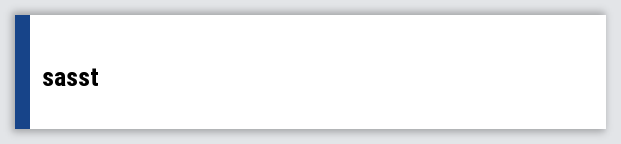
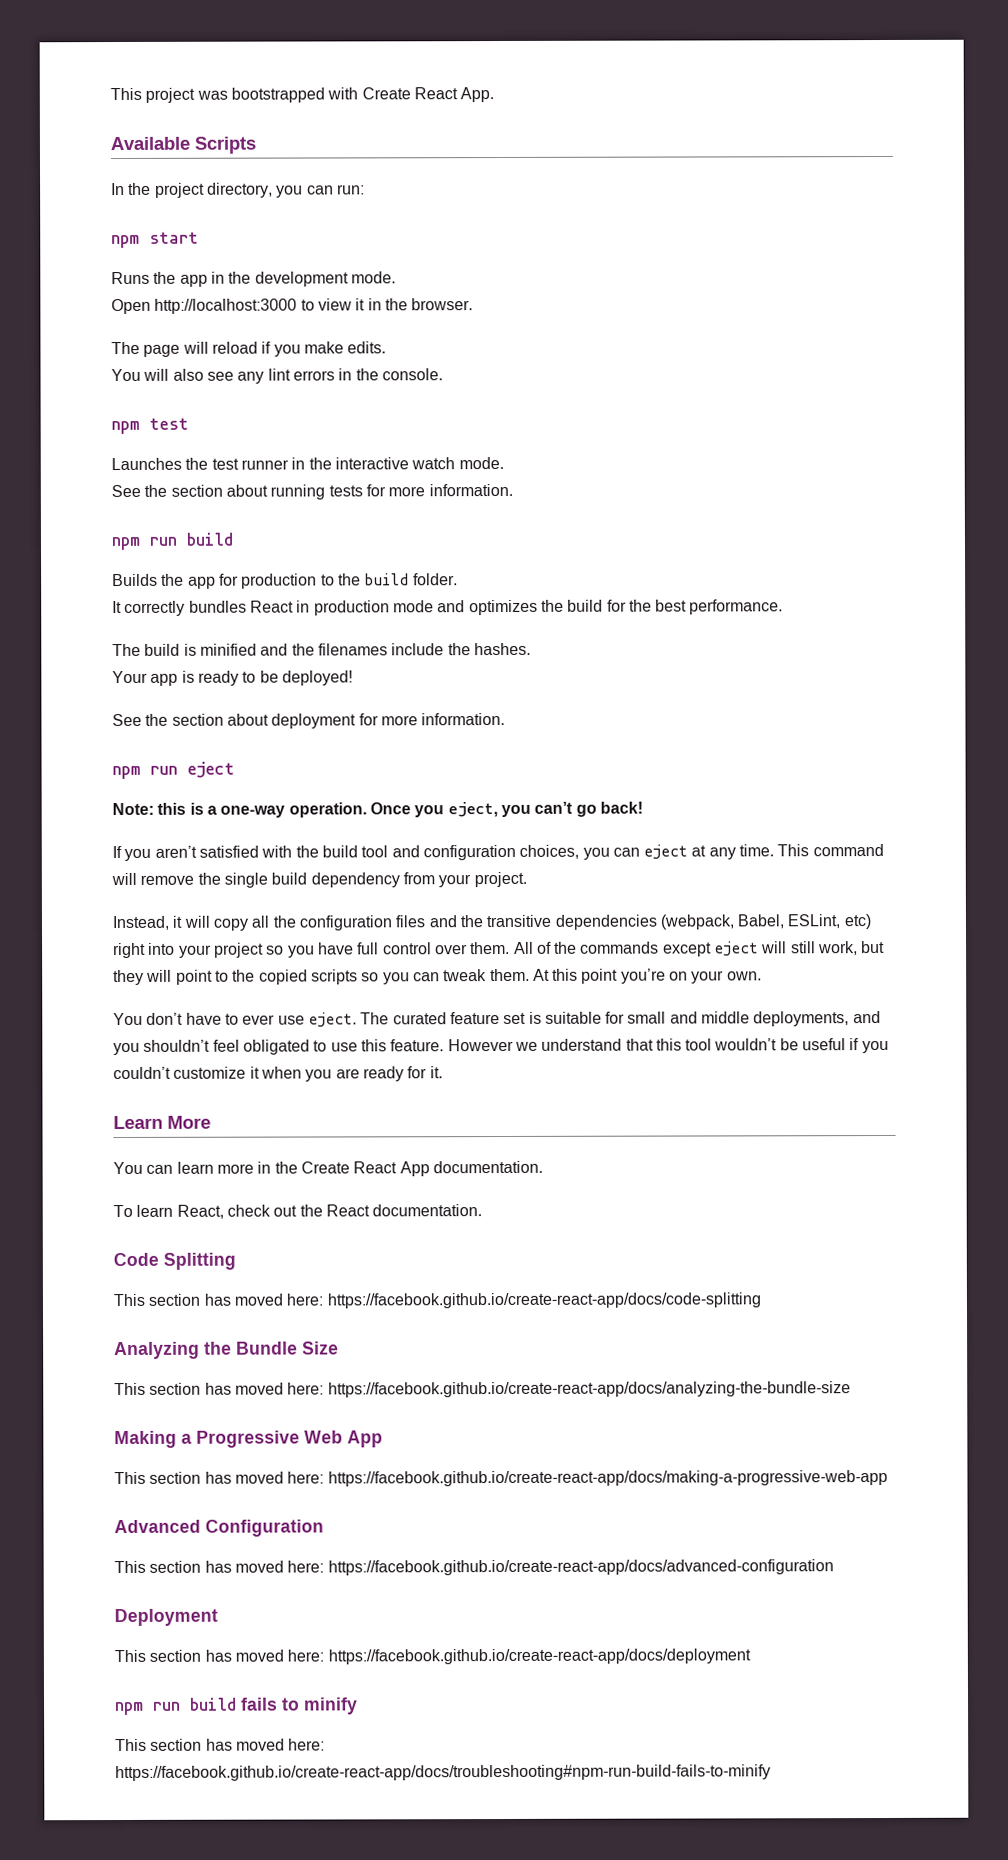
[42,68,99,86] sasst -> [110,87,495,103] [110,136,256,154] [111,182,365,198] [111,231,199,249] [111,271,396,287] [111,298,474,315] [111,341,387,357] [111,368,443,384] [111,417,189,435] [111,456,504,471] [111,483,513,500] [111,532,233,551] [112,573,458,589] [112,599,784,616] [112,642,531,657] [112,670,353,686] [112,712,506,729] [112,761,235,780] [112,801,643,818] [112,844,884,861] [111,871,527,888] [112,914,871,931] [113,941,886,959] [113,968,762,986] [113,1011,881,1028] [113,1038,889,1056] [113,1066,443,1082] [113,1115,211,1130] [113,1160,543,1177] [113,1204,483,1219] [113,1252,236,1270] [113,1292,761,1309] [114,1341,339,1360] [114,1381,851,1398] [114,1430,383,1449] [114,1469,888,1487] [114,1519,324,1537] [114,1559,834,1576] [114,1608,218,1627] [114,1648,751,1665] [115,1697,358,1716] [115,1738,326,1752] [115,1764,771,1782] This project was bootstrapped with Create React App. // Available Scripts // In the project directory, you can run: // npm start // Runs the app in the development mode. // Open http://localhost:3000 to view it in the browser. // The page will reload if you make edits. // You will also see any lint errors in the console. // npm test // Launches the test runner in the interactive watch mode. // See the section about running tests for more information. // npm run build // Builds the app for production to the build folder. // It correctly bundles React in production mode and optimizes the build for the best performance. // The build is minified and the filenames include the hashes. // Your app is ready to be deployed! // See the section about deployment for more information. // npm run eject // Note: this is a one-way operation. Once you eject, you can’t go back! // If you aren’t satisfied with the build tool and configuration choices, you can eject at any time. This command will remove the single build dependency from your project. // Instead, it will copy all the configuration files and the transitive dependencies (webpack, Babel, ESLint, etc) right into your project so you have full control over them. All of the commands except eject will still work, but they will point to the copied scripts so you can tweak them. At this point you’re on your own. // You don’t have to ever use eject. The curated feature set is suitable for small and middle deployments, and you shouldn’t feel obligated to use this feature. However we understand that this tool wouldn’t be useful if you couldn’t customize it when you are ready for it. // Learn More // You can learn more in the Create React App documentation. // To learn React, check out the React documentation. // Code Splitting // This section has moved here: https://facebook.github.io/create-react-app/docs/code-splitting // Analyzing the Bundle Size // This section has moved here: https://facebook.github.io/create-react-app/docs/analyzing-the-bundle-size // Making a Progressive Web App // This section has moved here: https://facebook.github.io/create-react-app/docs/making-a-progressive-web-app // Advanced Configuration // This section has moved here: https://facebook.github.io/create-react-app/docs/advanced-configuration // Deployment // This section has moved here: https://facebook.github.io/create-react-app/docs/deployment // npm run build fails to minify // This section has moved here: https://facebook.github.io/create-react-app/docs/troubleshooting#npm-run-build-fails-to-minify

